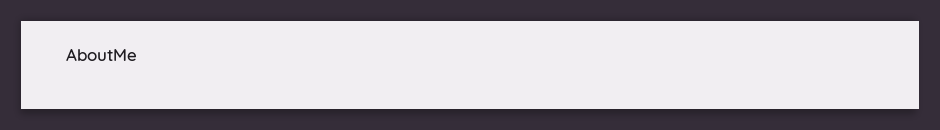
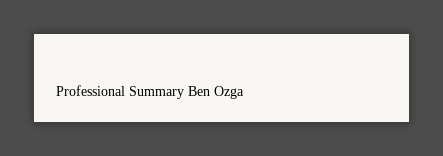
[66,48,137,61] AboutMe -> [56,85,244,99] Professional Summary Ben Ozga

